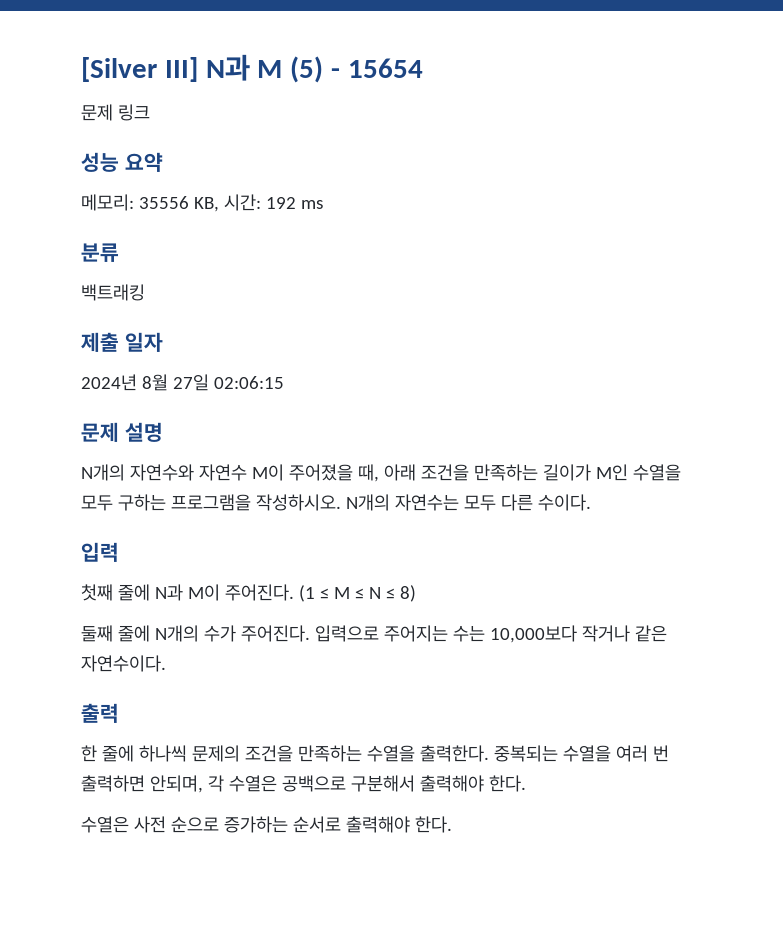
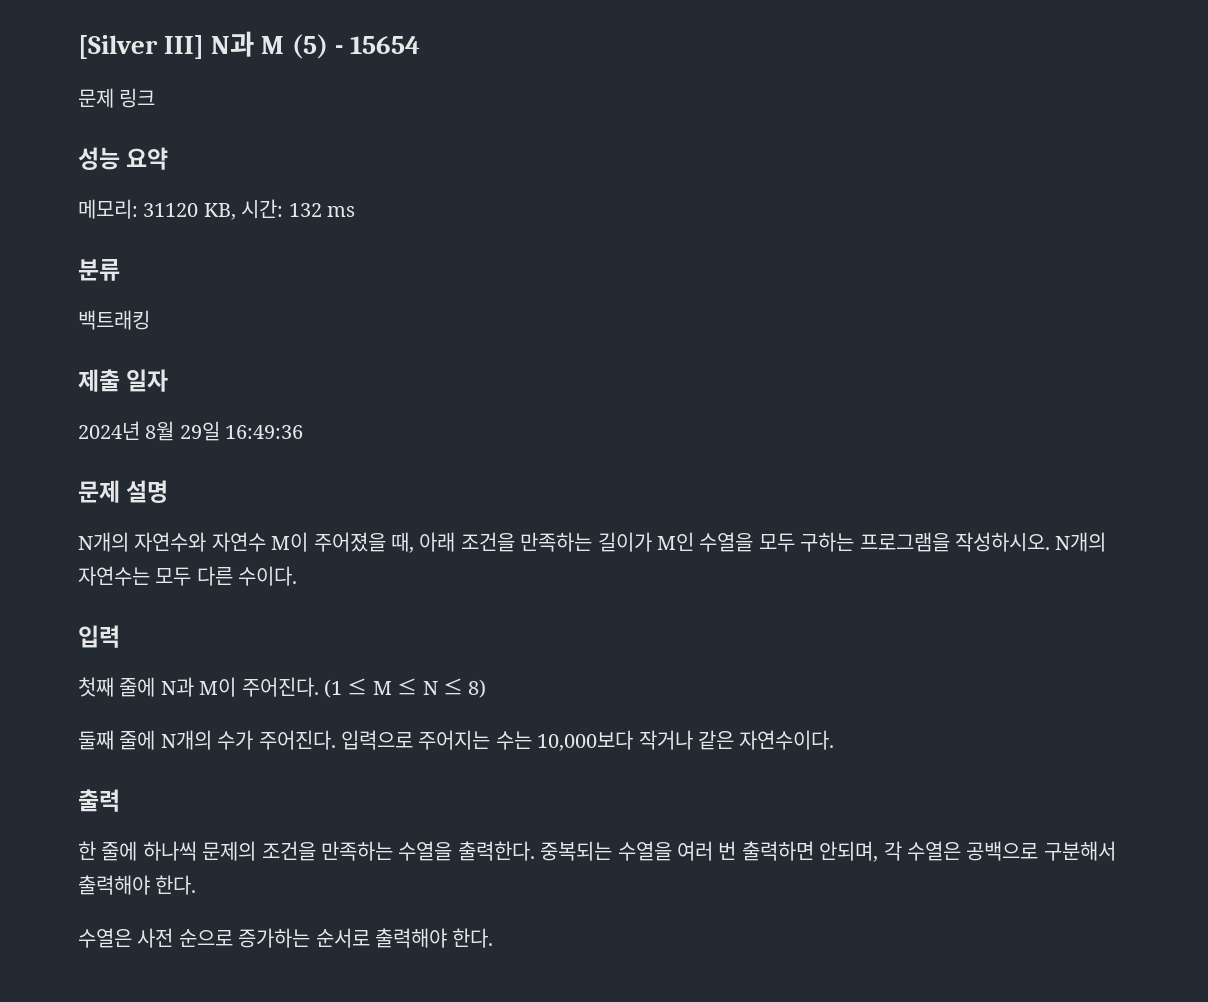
[138,196,189,209] 35556 -> [143,203,199,217] 31120
[265,197,296,209] 192 -> [288,203,322,217] 132
[172,374,284,391] 27일 02:06:15 -> [179,421,304,441] 29일 16:49:36

